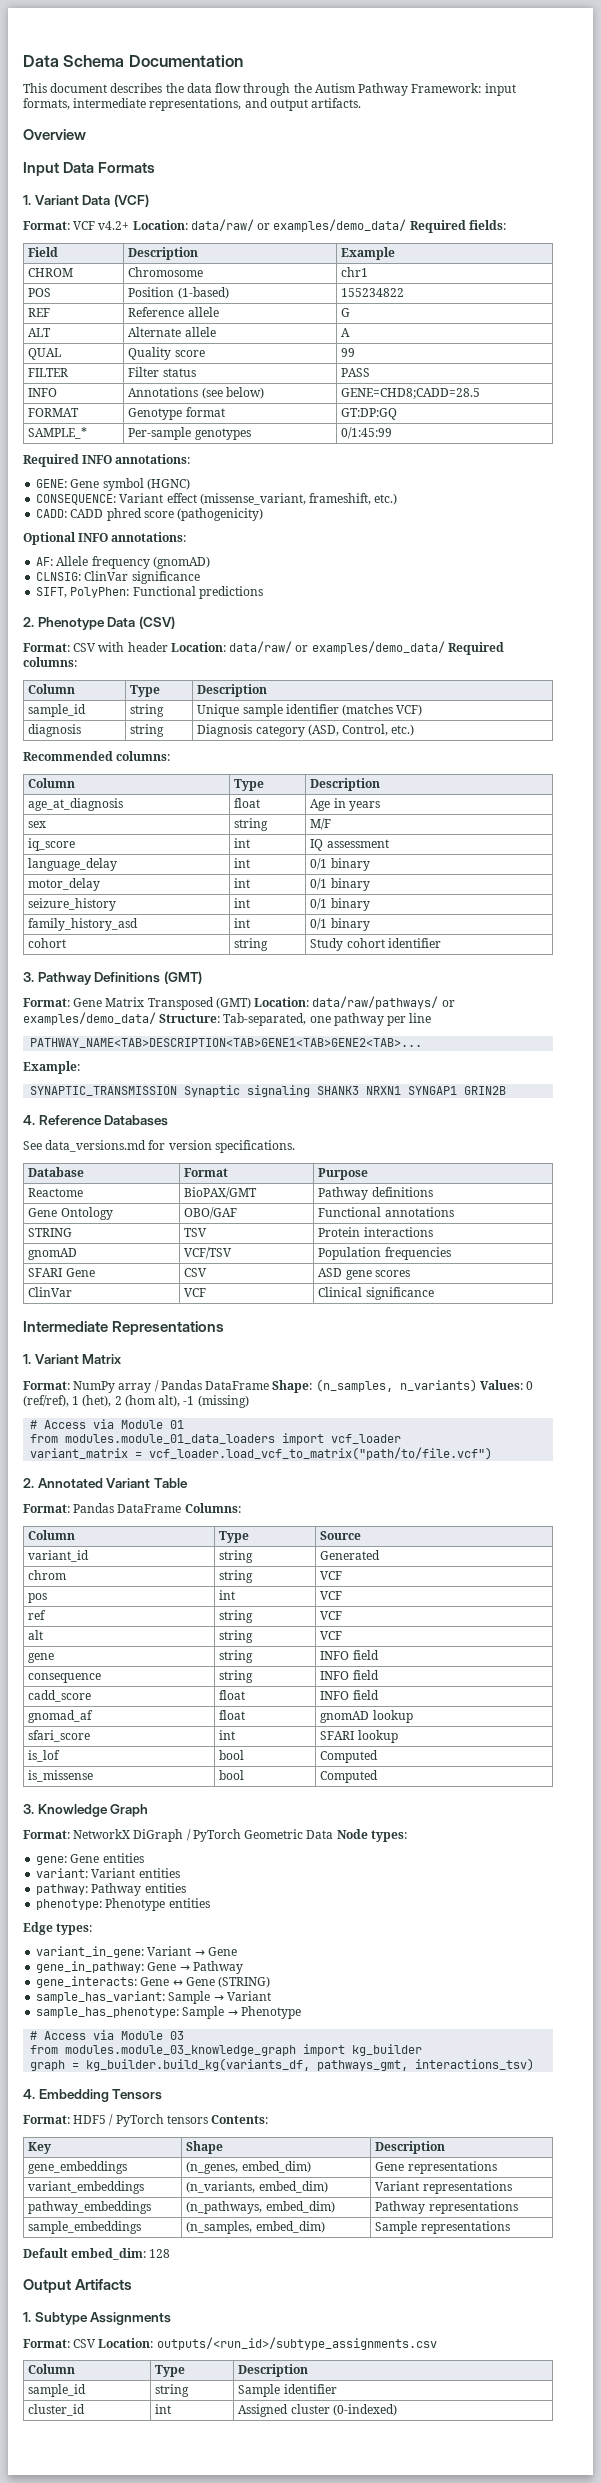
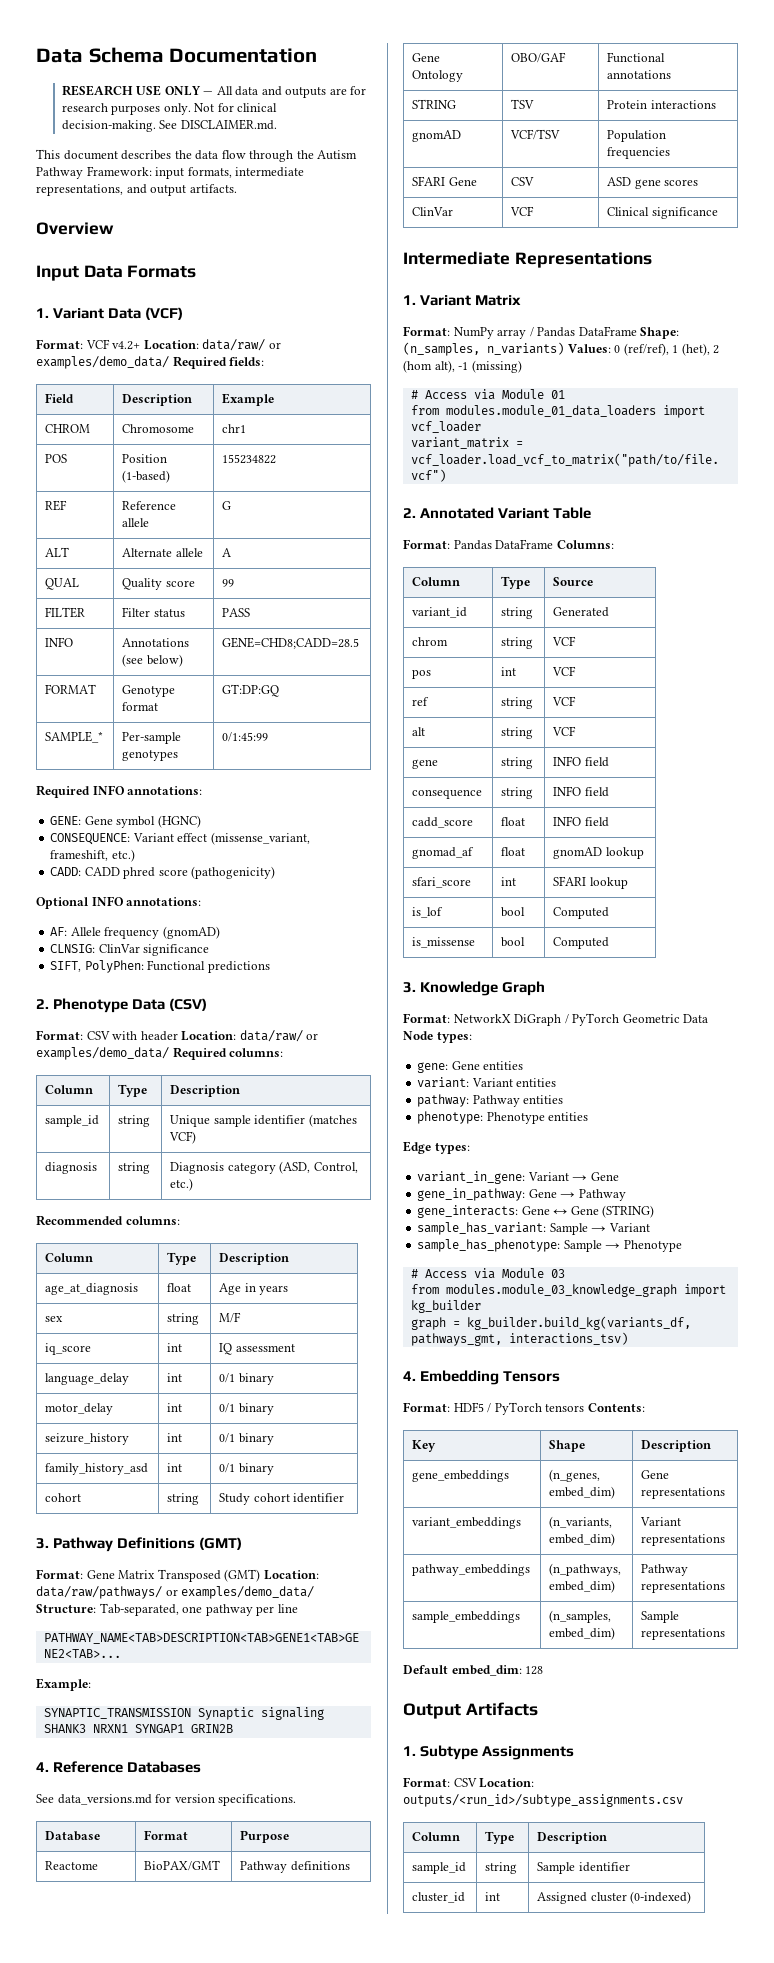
(243, 61) none -> [61,85,367,98] [61,103,278,115] [61,119,277,132] // RESEARCH USE ONLY — All data and outputs are for research purposes only. Not for clinical decision-making. See DISCLAIMER.md.

